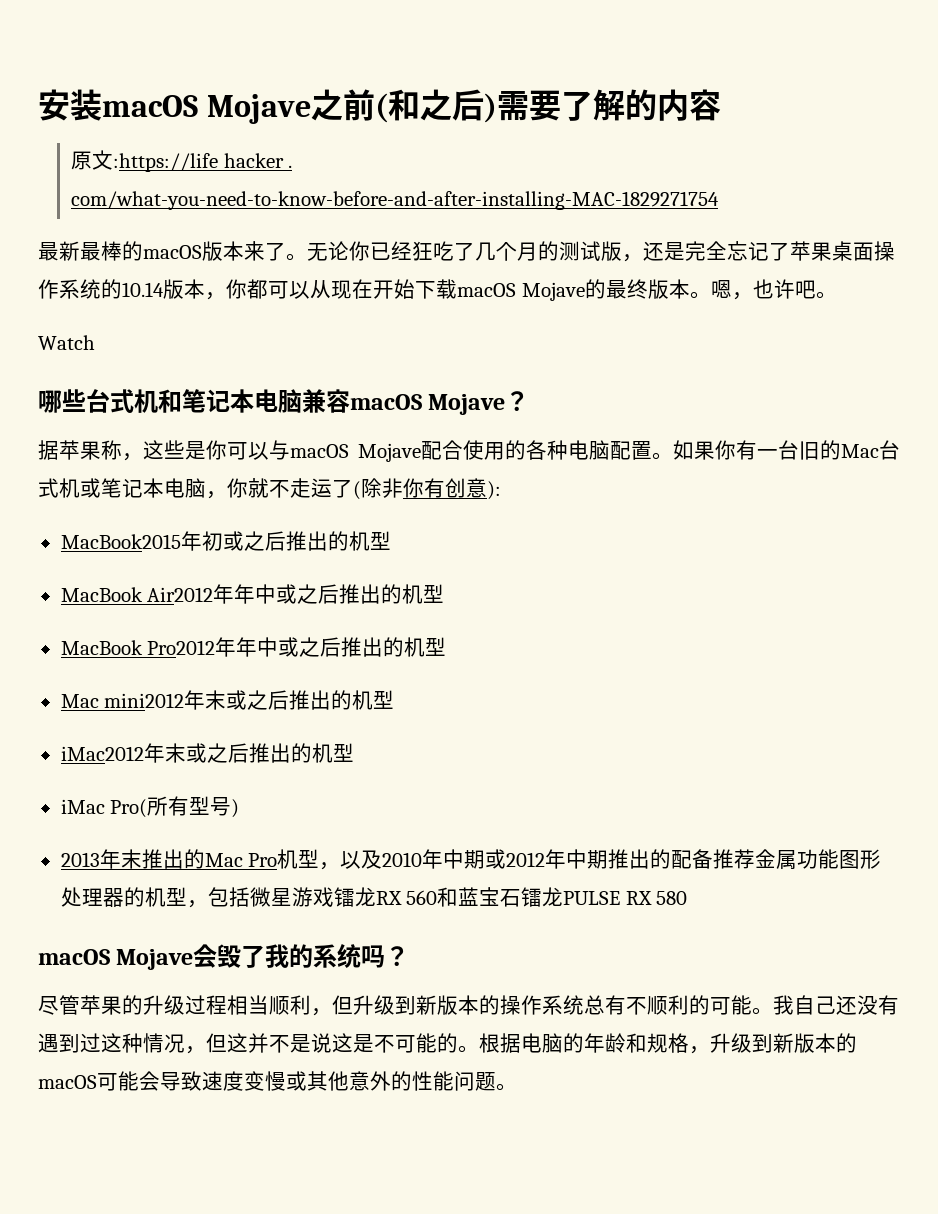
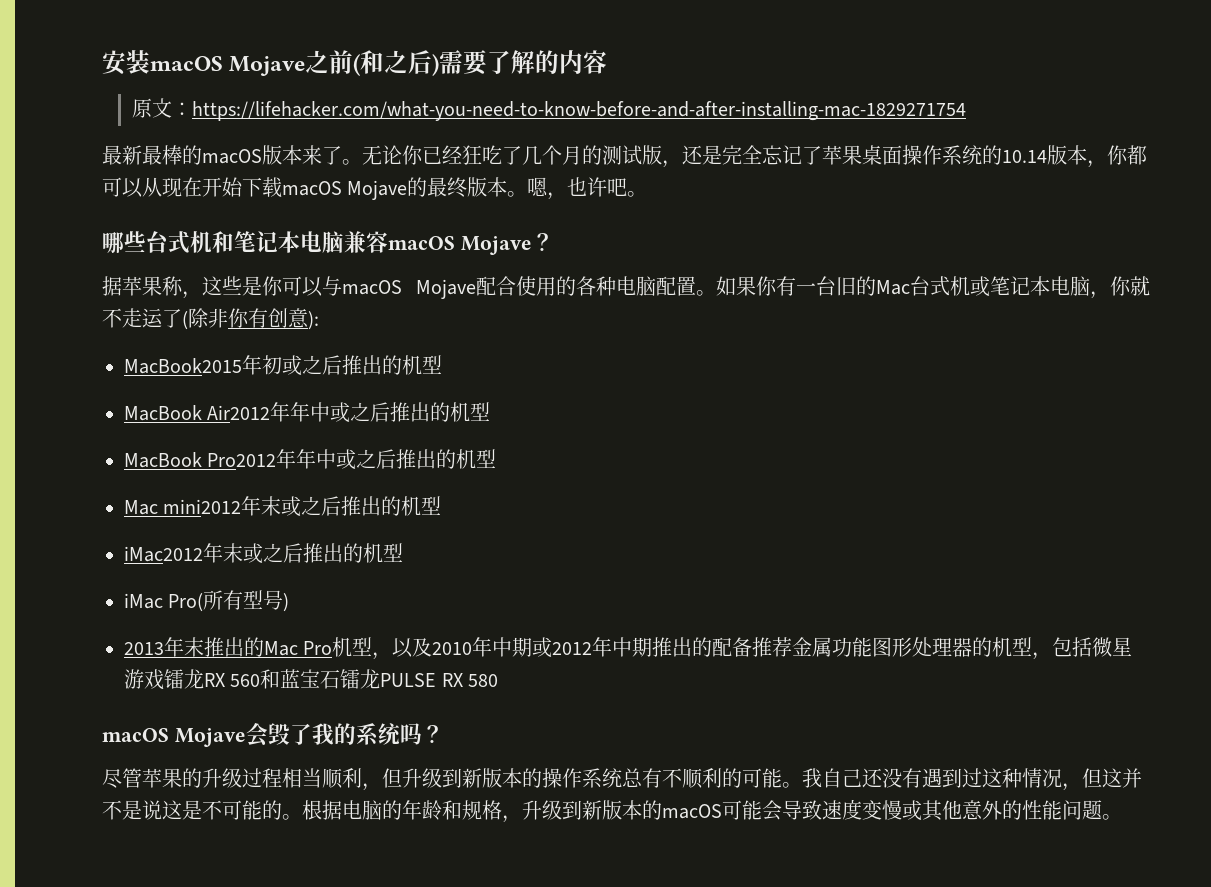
[113,153,293,172] [71,191,720,210] :https://life hacker . com/what-you-need-to-know-before-and-after-installing-MAC-1829271754 -> [171,101,966,121] ：https://lifehacker.com/what-you-need-to-know-before-and-after-installing-mac-1829271754
[38,335,95,350] // Watch -> (648, 194) none

